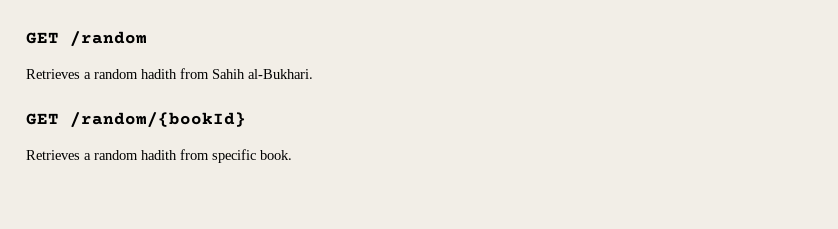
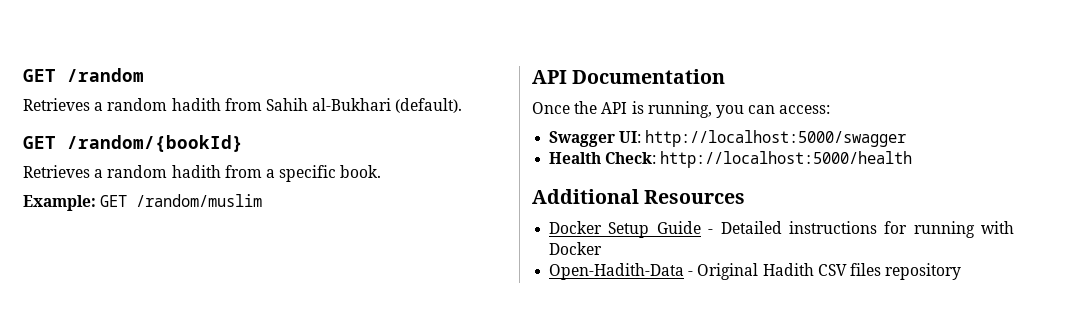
[248,69,313,79] al-Bukhari. -> [312,98,463,113] al-Bukhari (default).
(209, 154) none -> [265,169,275,178] a
(292, 155) none -> [23,194,263,211] [532,69,726,84] [532,101,831,118] [549,130,907,147] [549,151,913,168] [532,189,746,204] [549,221,1014,238] [549,242,603,255] [549,263,962,280] // Example: GET /random/muslim // API Documentation // Once the API is running, you can access: // Swagger UI: http://localhost:5000/swagger // Health Check: http://localhost:5000/health // Additional Resources // Docker Setup Guide - Detailed instructions for running with Docker // Open-Hadith-Data - Original Hadith CSV files repository

